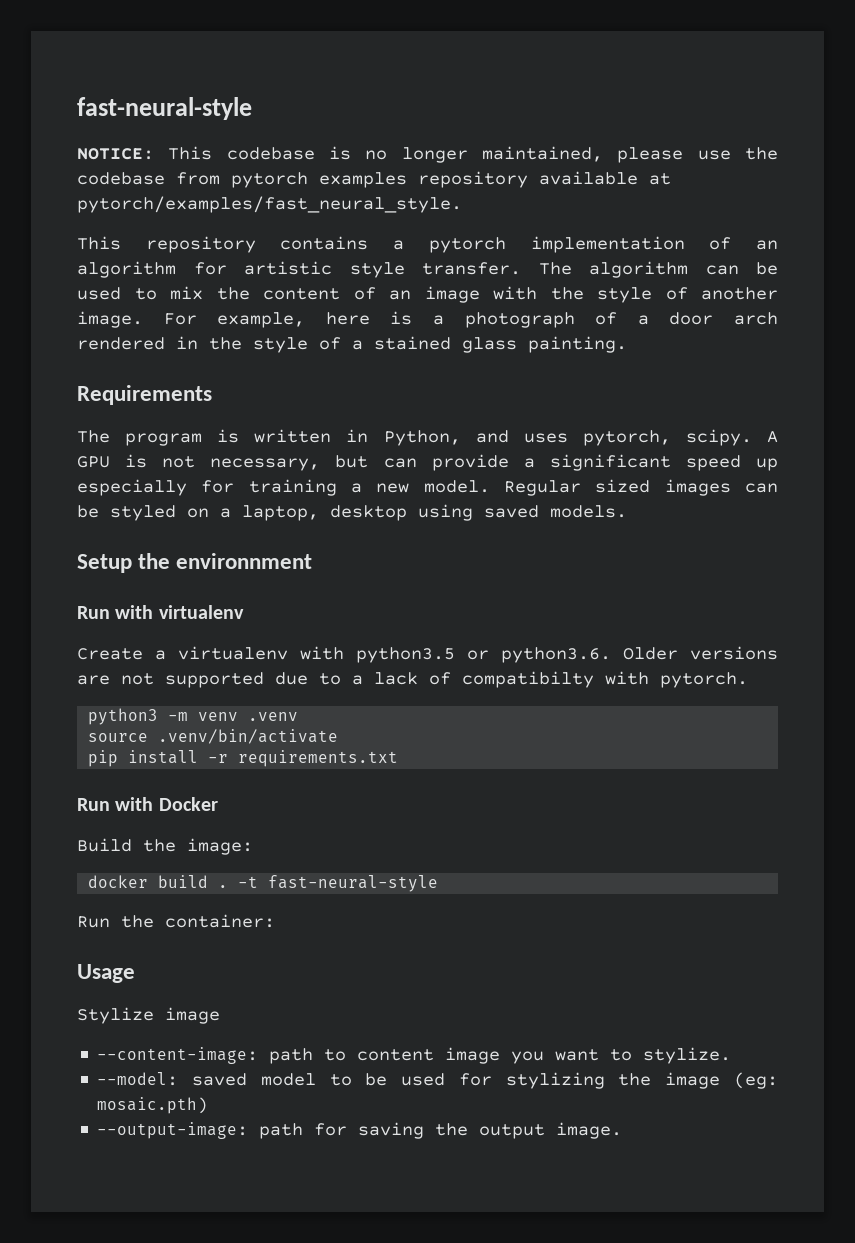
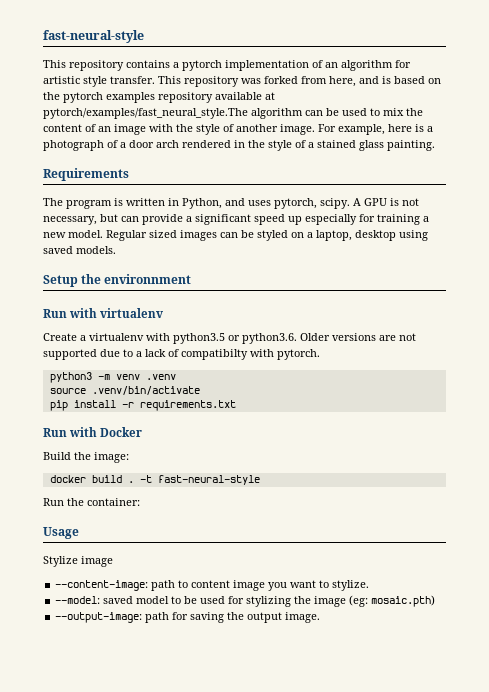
[77,97,252,120] [77,146,779,163] [77,171,671,188] [77,196,462,213] fast-neural-style // NOTICE: This codebase is no longer maintained, please use the codebase from pytorch examples repository available at pytorch/examples/fast_neural_style. -> [43,30,144,43] fast-neural-style
[538,262,572,275] The -> [158,76,441,87] [43,92,275,103] [43,108,248,119] This repository was forked from here, and is based on the pytorch examples repository available at pytorch/examples/fast_neural_style.The

